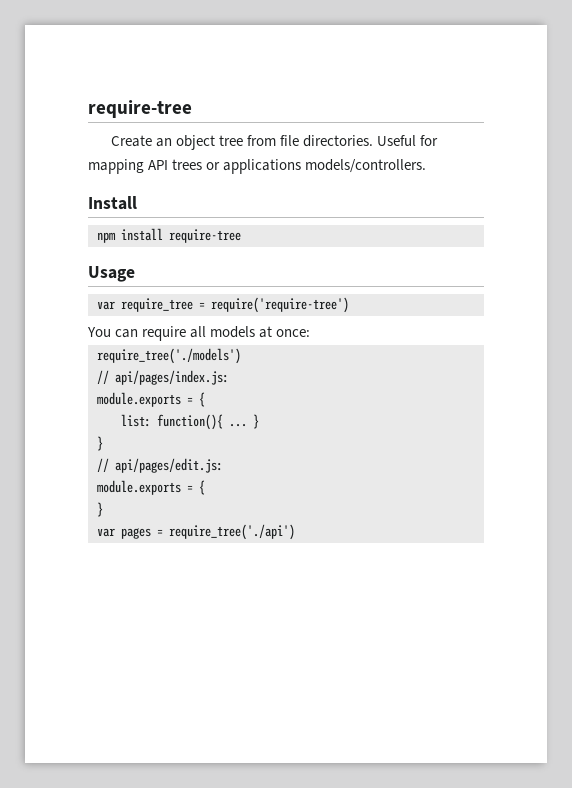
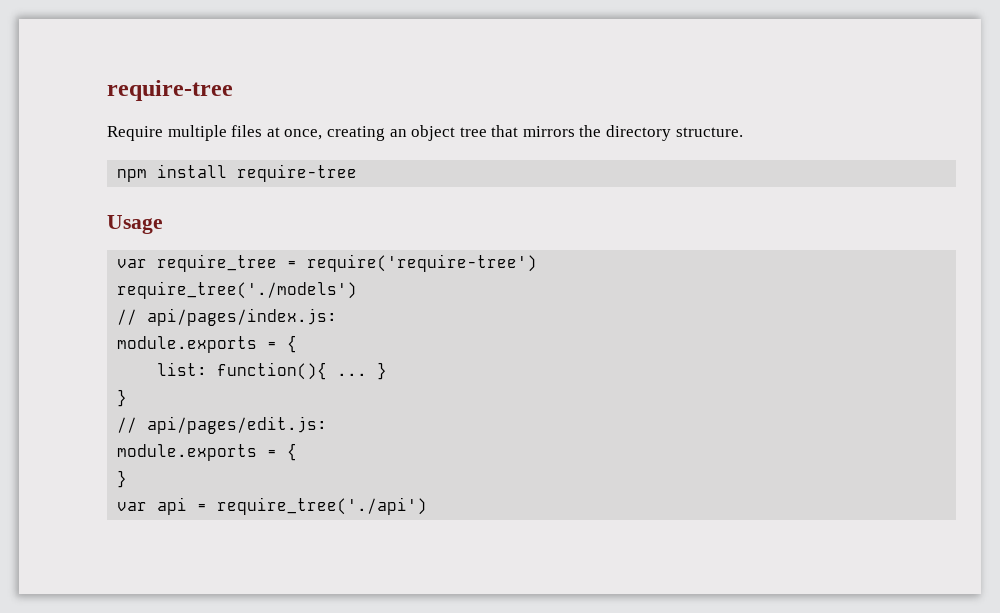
[88,100,192,118] [110,135,438,150] [88,159,427,174] [88,196,137,210] require-tree // Create an object tree from file directories. Useful for mapping API trees or applications models/controllers. // Install -> [107,80,233,101] [107,125,743,141] require-tree // Require multiple files at once, creating an object tree that mirrors the directory structure.
[87,326,311,341] // You can require all models at once: -> (538, 263) none
[121,528,151,539] pages -> [157,497,188,515] api

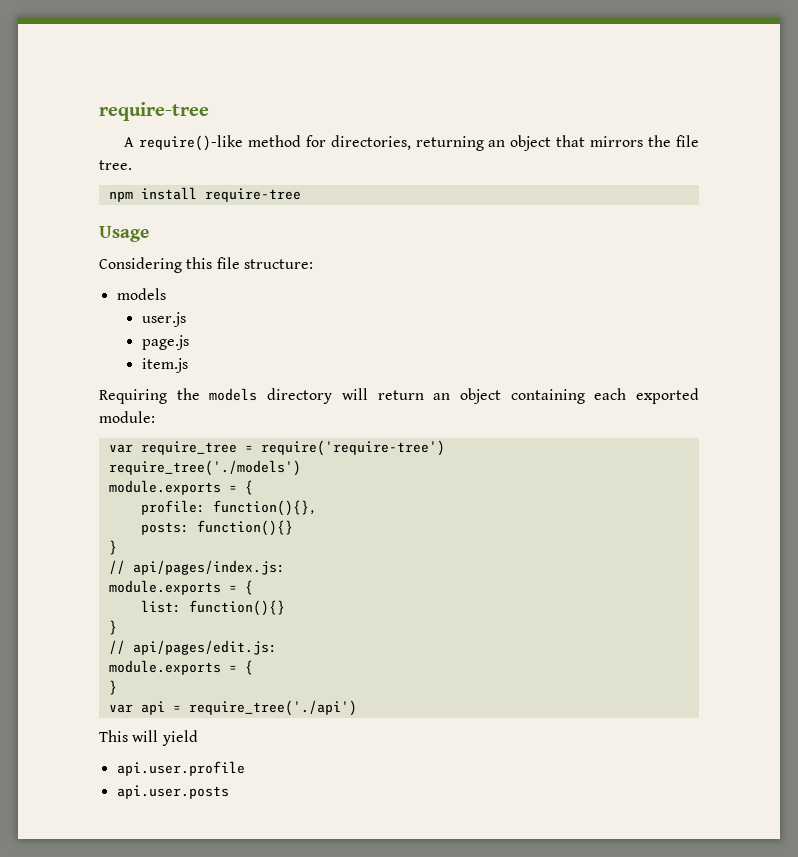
[107,80,233,101] [107,125,487,141] require-tree // Require multiple files at once, creating an object tree -> [99,102,209,121] [124,135,552,151] require-tree // A require()-like method for directories, returning an object
[606,125,743,141] directory structure. -> [676,135,699,147] [99,160,132,170] file tree.
(163, 224) none -> [99,257,313,273] [116,288,166,300] [141,312,186,327] [141,335,189,350] [141,358,188,373] [99,388,699,404] [99,411,155,423] // Considering this file structure: // models // user.js // page.js // item.js // Requiring the models directory will return an object containing each exported module:
(358, 290) none -> [108,480,253,495] [140,500,317,516] [140,520,293,536] [108,540,117,555] // module.exports = { // profile: function(){}, // posts: function(){} // }
[217,362,388,380] function(){ ... } -> [188,600,285,616] function(){}
(428, 506) none -> [99,730,198,746] [116,761,245,776] [116,785,229,799] // This will yield // api.user.profile // api.user.posts

